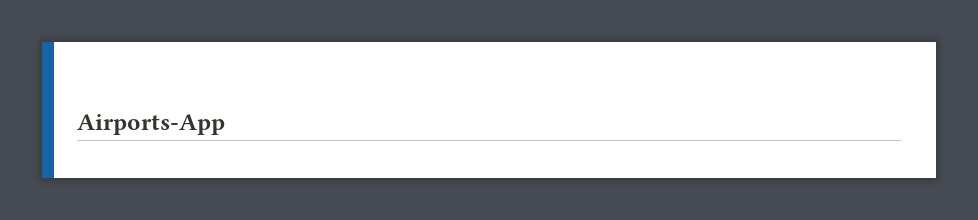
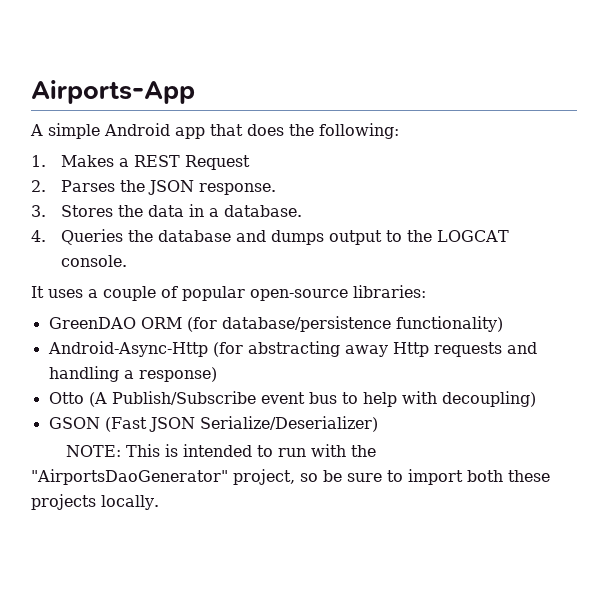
(225, 124) none -> [30,123,399,139] [31,155,251,170] [31,180,277,195] [31,204,303,217] [31,229,510,245] [61,255,128,267] [31,285,426,301] [48,316,503,332] [47,341,537,357] [48,366,217,382] [48,391,536,407] [48,416,378,432] [66,444,377,457] [31,469,550,485] [31,494,159,510] // A simple Android app that does the following: // 1. Makes a REST Request // 2. Parses the JSON response. // 3. Stores the data in a database. // 4. Queries the database and dumps output to the LOGCAT console. // It uses a couple of popular open-source libraries: // GreenDAO ORM (for database/persistence functionality) // Android-Async-Http (for abstracting away Http requests and handling a response) // Otto (A Publish/Subscribe event bus to help with decoupling) // GSON (Fast JSON Serialize/Deserializer) // NOTE: This is intended to run with the "AirportsDaoGenerator" project, so be sure to import both these projects locally.

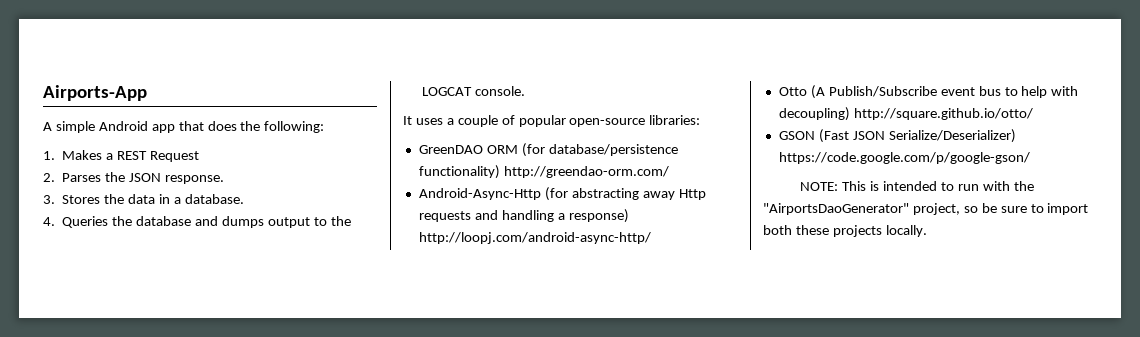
(503, 324) none -> [503,166,669,178] http://greendao-orm.com/
(217, 374) none -> [418,232,651,244] http://loopj.com/android-async-http/
(536, 399) none -> [853,108,1033,120] http://square.github.io/otto/
(378, 424) none -> [778,152,1030,164] https://code.google.com/p/google-gson/

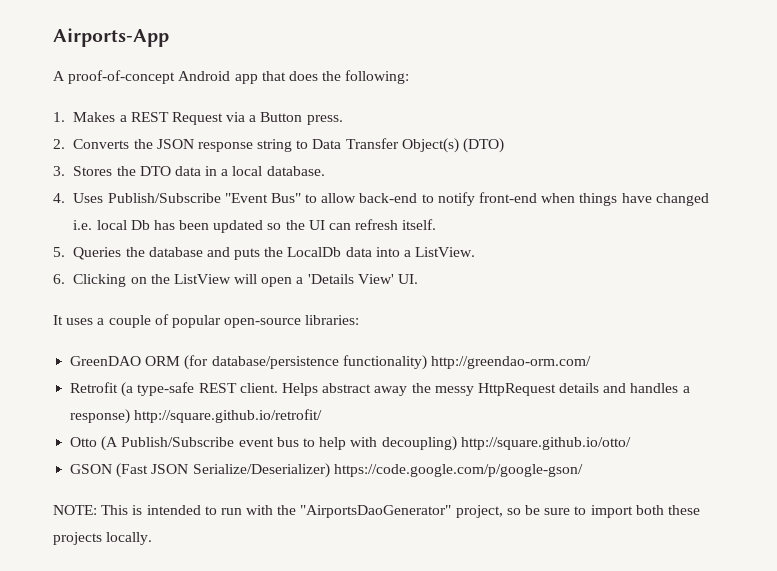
[55,121,95,133] simple -> [68,70,176,84] proof-of-concept
(199, 156) none -> [226,112,343,125] via a Button press.
[62,173,102,182] Parses -> [73,139,130,149] Converts
[164,175,224,184] response. -> [197,138,504,153] response string to Data Transfer Object(s) (DTO)
(125, 199) none -> [139,166,171,176] DTO
(181, 200) none -> [232,166,263,176] local
[62,216,351,228] [422,86,526,96] Queries the database and dumps output to the LOGCAT console. -> [73,192,709,206] [73,219,437,233] [53,247,476,260] [53,274,418,287] Uses Publish/Subscribe "Event Bus" to allow back-end to notify front-end when things have changed i.e. local Db has been updated so the UI can refresh itself. // 5. Queries the database and puts the LocalDb data into a ListView. // 6. Clicking on the ListView will open a 'Details View' UI.
[418,187,706,201] [418,210,554,222] Android-Async-Http (for abstracting away Http requests and handling -> [70,382,679,397] Retrofit (a type-safe REST client. Helps abstract away the messy HttpRequest details and handles
[418,232,651,244] http://loopj.com/android-async-http/ -> [134,409,323,423] http://square.github.io/retrofit/

